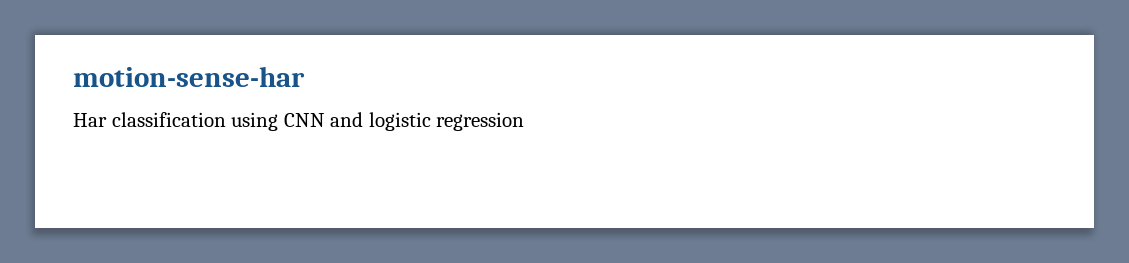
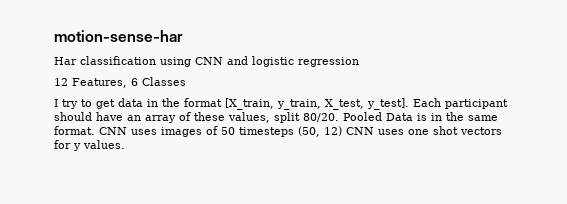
(525, 121) none -> [54,77,186,88] [54,98,508,110] [54,112,498,123] [54,126,502,137] [54,140,125,151] // 12 Features, 6 Classes // I try to get data in the format [X_train, y_train, X_test, y_test]. Each participant should have an array of these values, split 80/20. Pooled Data is in the same format. CNN uses images of 50 timesteps (50, 12) CNN uses one shot vectors for y values.

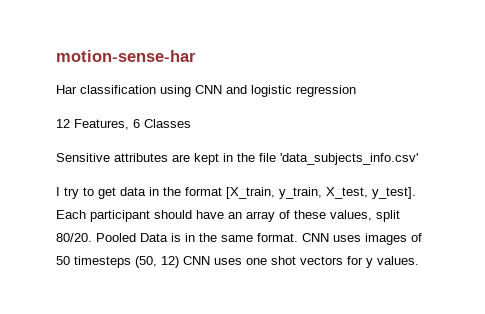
(186, 81) none -> [56,153,418,165] // Sensitive attributes are kept in the file 'data_subjects_info.csv'

